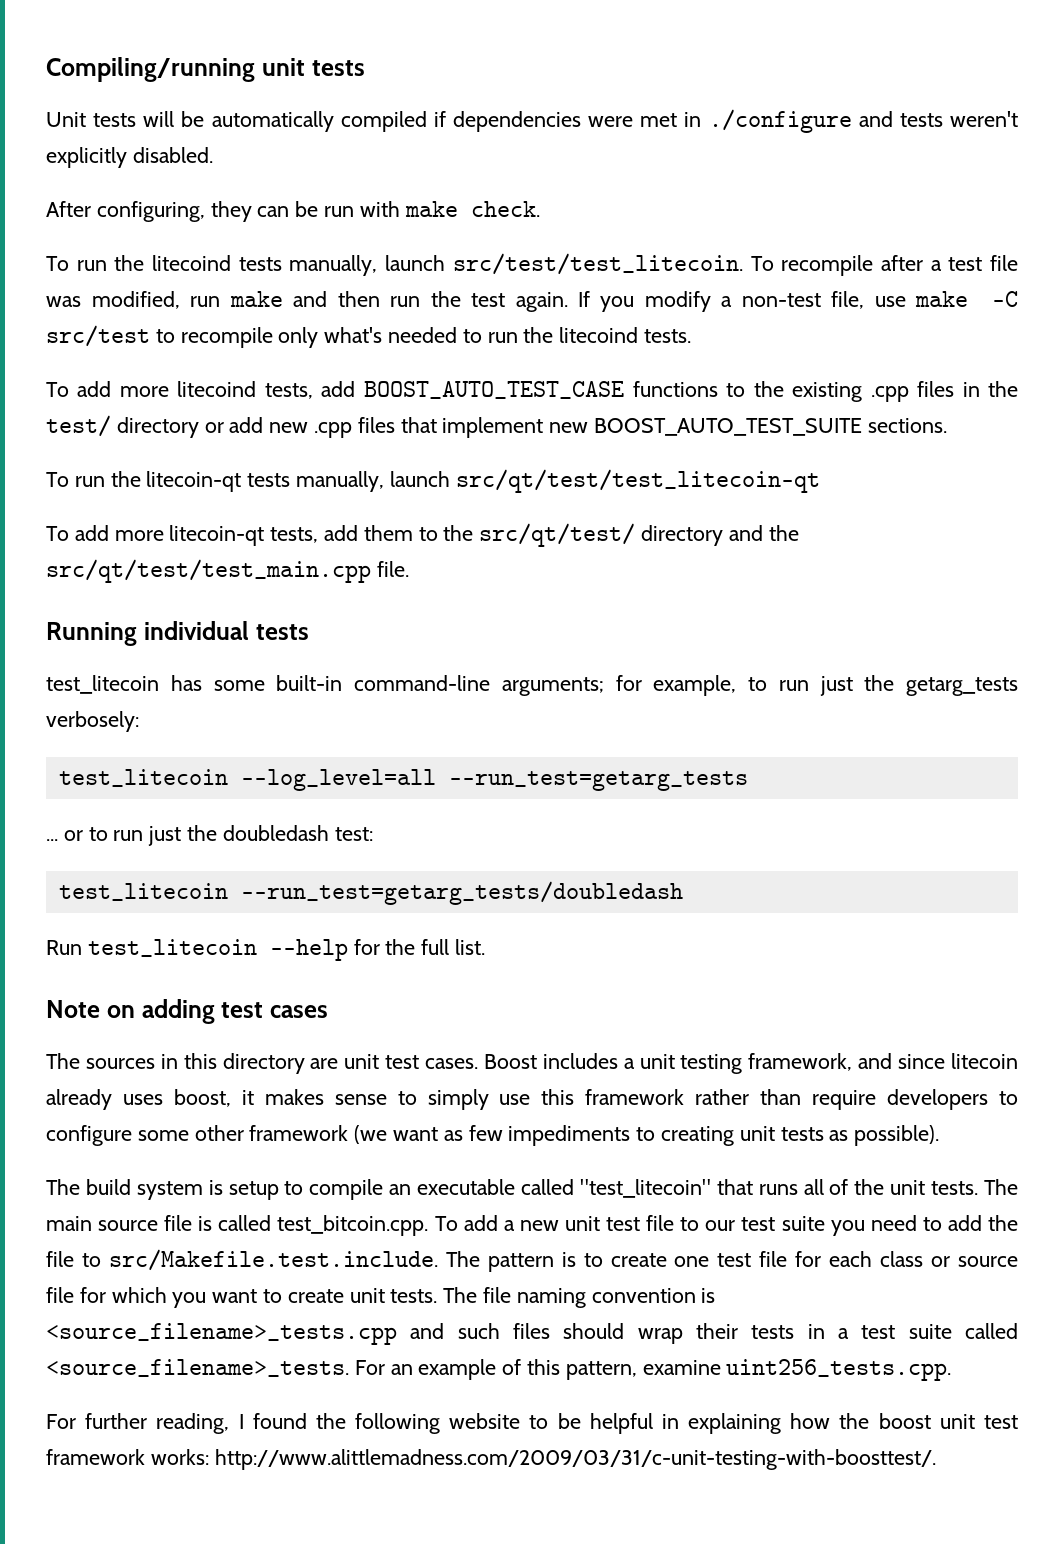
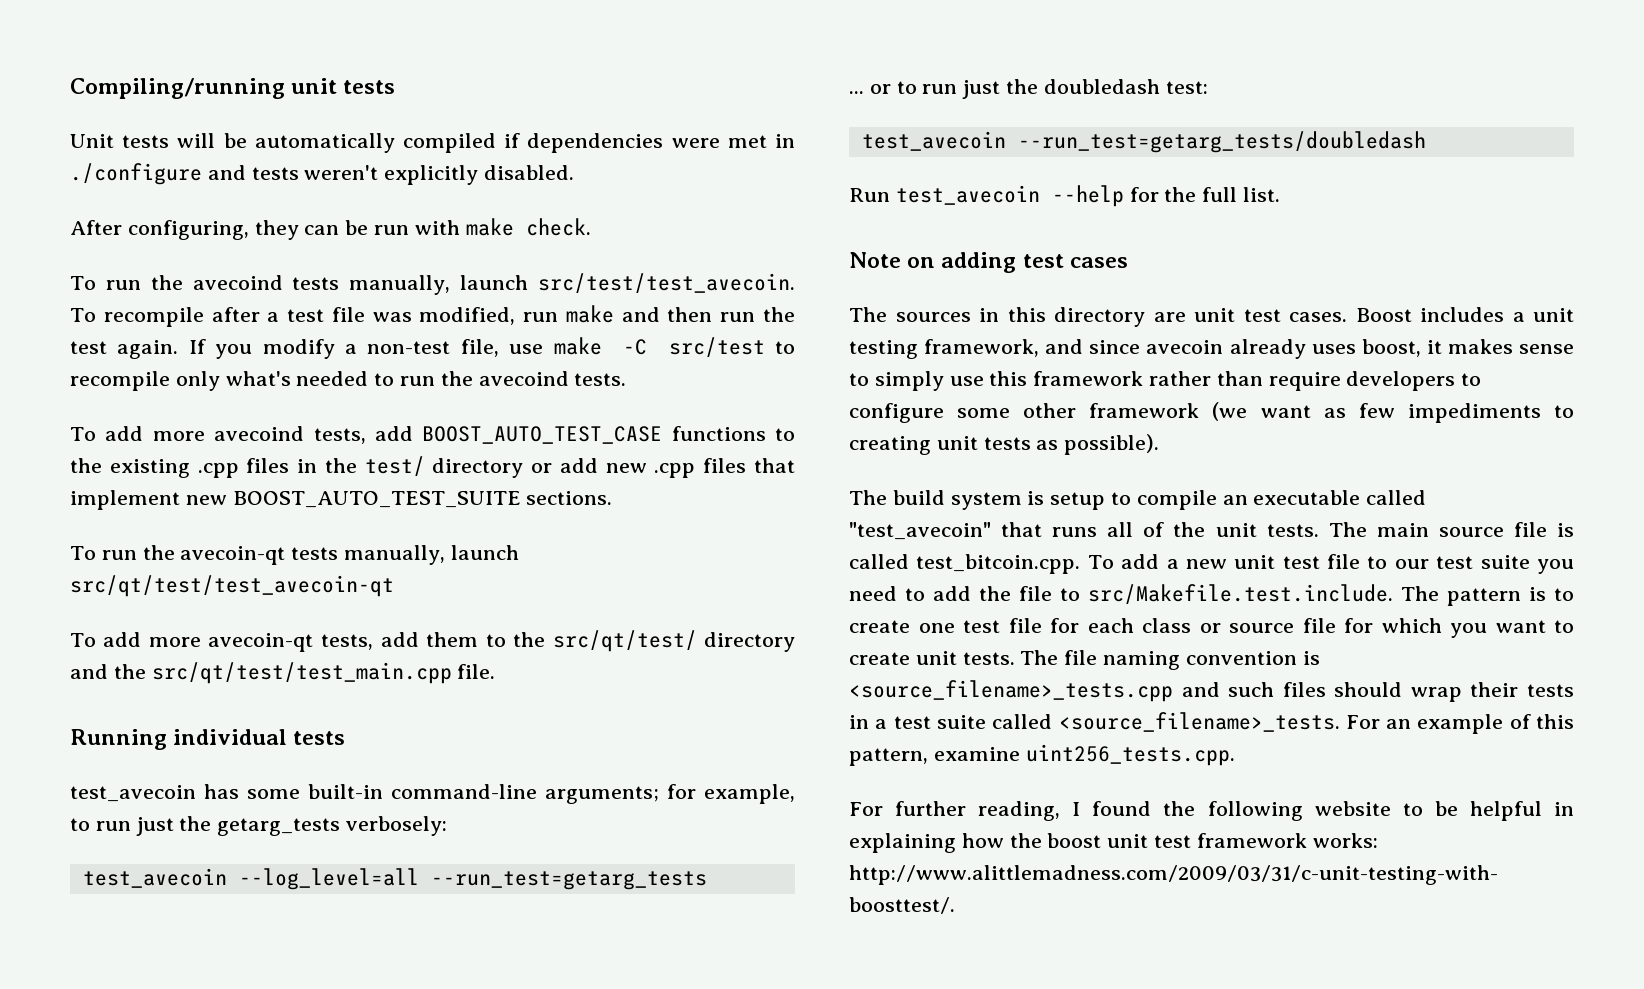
[152,253,743,276] litecoind tests manually, launch src/test/test_litecoin. -> [192,273,795,295] avecoind tests manually, launch src/test/test_avecoin.
[559,327,639,343] litecoind -> [478,371,569,386] avecoind
[177,381,257,397] litecoind -> [214,426,305,441] avecoind
[146,469,820,493] [46,525,265,546] litecoin-qt tests manually, launch src/qt/test/test_litecoin-qt // To add more litecoin-qt -> [180,545,519,565] [70,575,394,597] [70,632,314,652] avecoin-qt tests manually, launch src/qt/test/test_avecoin-qt // To add more avecoin-qt
[46,675,159,694] test_litecoin -> [70,785,196,802] test_avecoin
[58,769,228,787] test_litecoin -> [82,868,227,888] test_avecoin
[58,883,228,901] test_litecoin -> [861,131,1006,151] test_avecoin
[87,939,257,957] test_litecoin -> [895,185,1040,205] test_avecoin
[950,1053,1018,1069] litecoin -> [1146,340,1224,354] avecoin
[579,1179,711,1198] "test_litecoin" -> [849,522,991,540] "test_avecoin"

